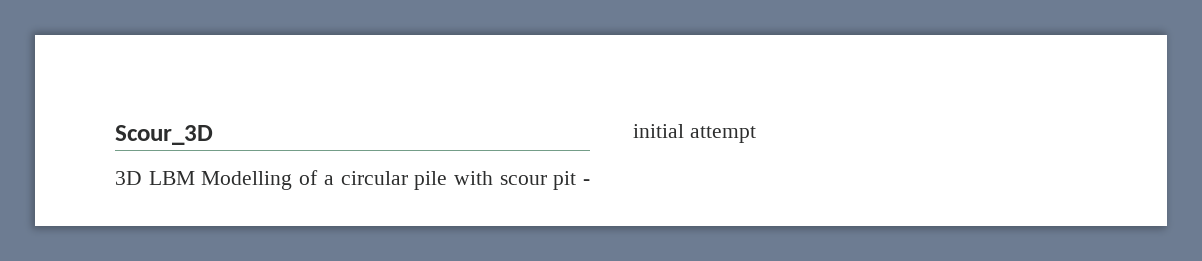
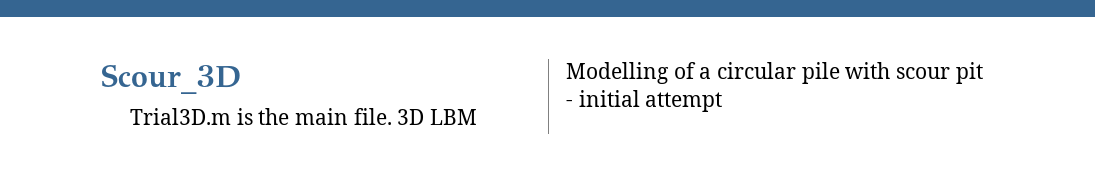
(213, 135) none -> [130,108,392,125] Trial3D.m is the main file.

